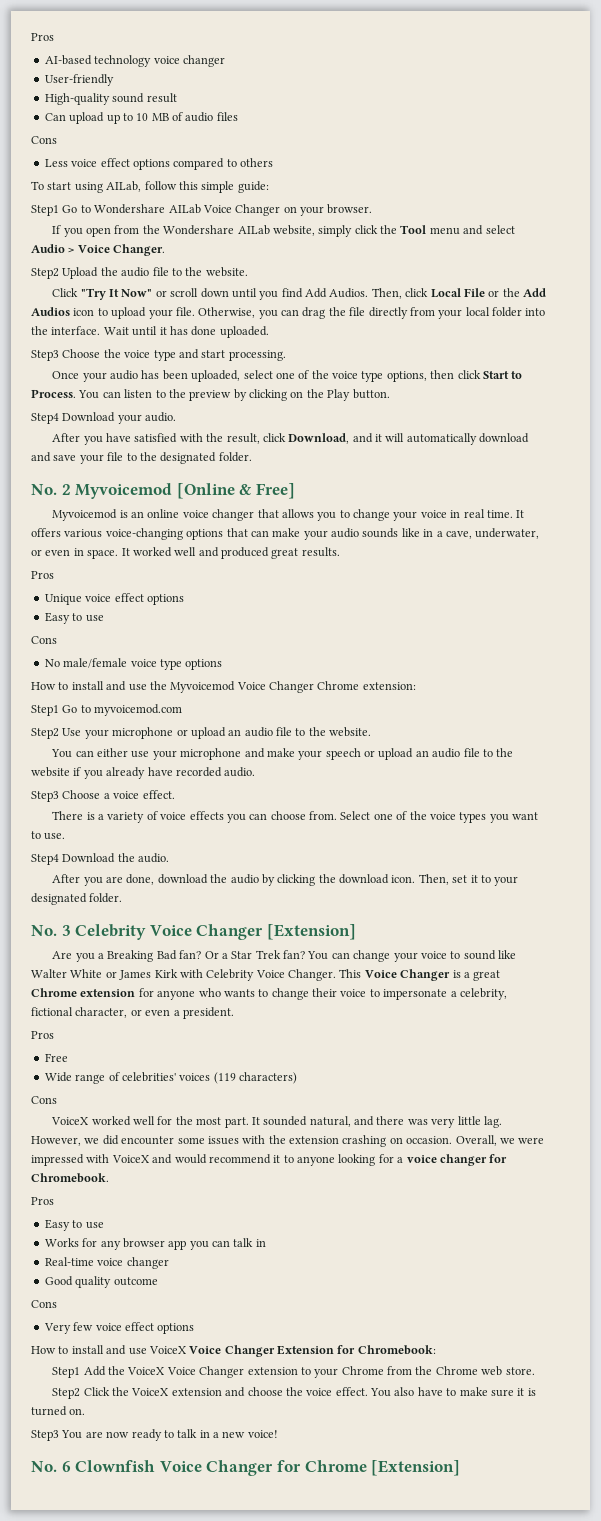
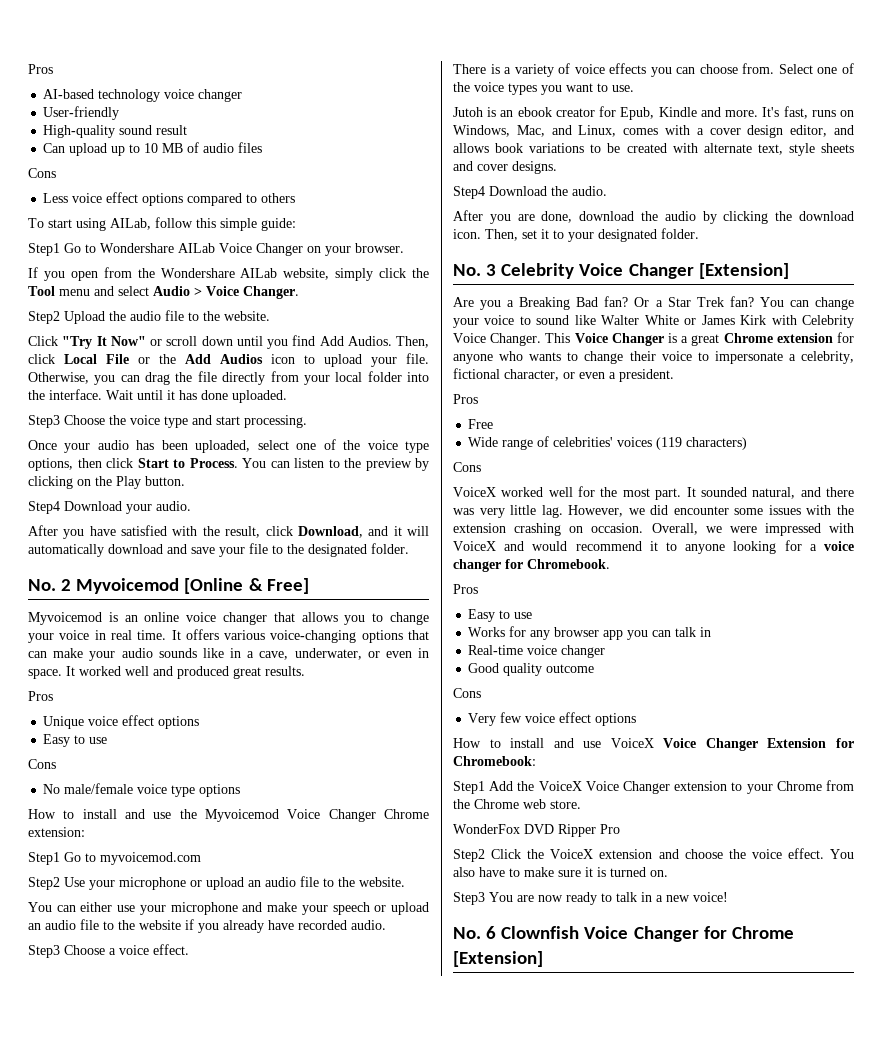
(66, 836) none -> [453,106,854,120] [453,125,854,138] [453,143,854,156] [453,161,557,174] // Jutoh is an ebook creator for Epub, Kindle and more. It's fast, runs on Windows, Mac, and Linux, comes with a cover design editor, and allows book variations to be created with alternate text, style sheets and cover designs.
(535, 1371) none -> [453,824,620,837] // WonderFox DVD Ripper Pro

